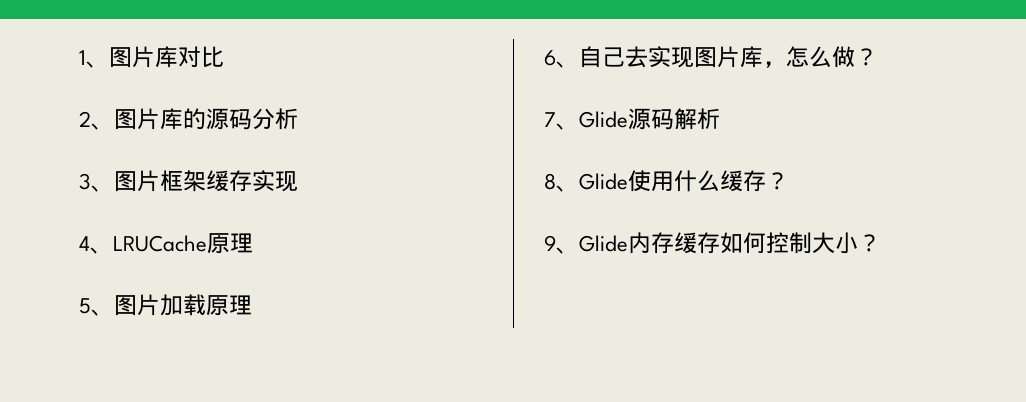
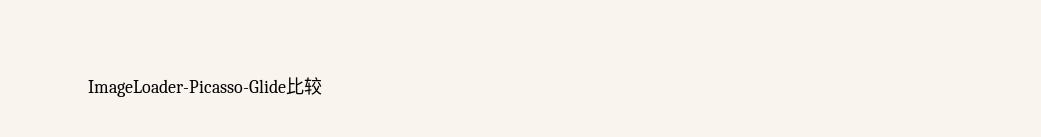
[79,46,224,68] [79,108,298,130] [79,170,298,192] [79,233,253,254] [79,294,252,316] [544,46,878,68] [544,108,720,130] [544,170,789,192] [544,232,881,254] 1、图片库对比 // 2、图片库的源码分析 // 3、图片框架缓存实现 // 4、LRUCache原理 // 5、图片加载原理 // 6、自己去实现图片库，怎么做？ // 7、Glide源码解析 // 8、Glide使用什么缓存？ // 9、Glide内存缓存如何控制大小？ -> [88,77,322,97] ImageLoader-Picasso-Glide比较

